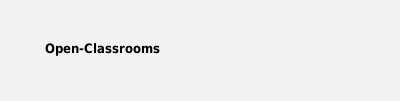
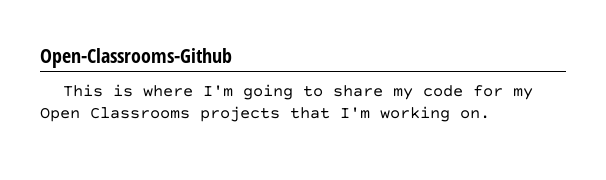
[45,43,160,56] Open-Classrooms -> [40,48,232,68] [63,84,534,100] [40,106,490,122] Open-Classrooms-Github // This is where I'm going to share my code for my Open Classrooms projects that I'm working on.

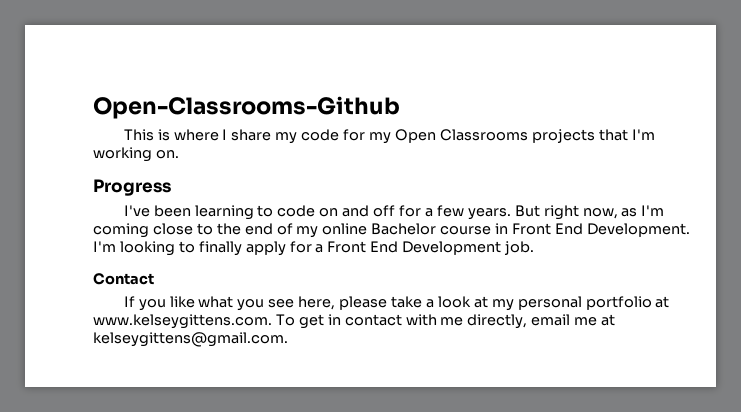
[203,84,324,100] I'm going to -> [222,129,228,140] I
(490, 114) none -> [93,179,171,196] [123,205,665,220] [93,223,690,238] [93,241,535,256] [93,273,154,285] [123,296,670,311] [93,314,616,329] [93,332,288,347] // Progress // I've been learning to code on and off for a few years. But right now, as I'm coming close to the end of my online Bachelor course in Front End Development. I'm looking to finally apply for a Front End Development job. // Contact // If you like what you see here, please take a look at my personal portfolio at www.kelseygittens.com. To get in contact with me directly, email me at kelseygittens@gmail.com.

